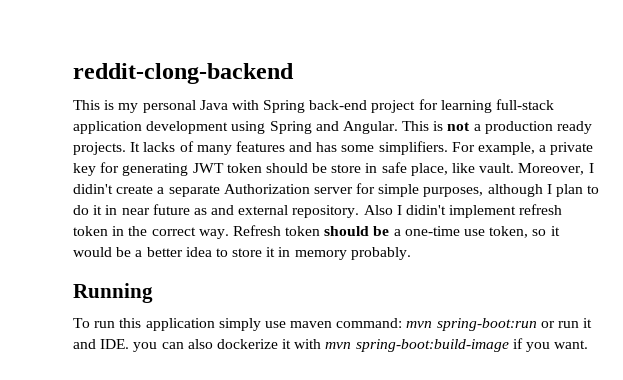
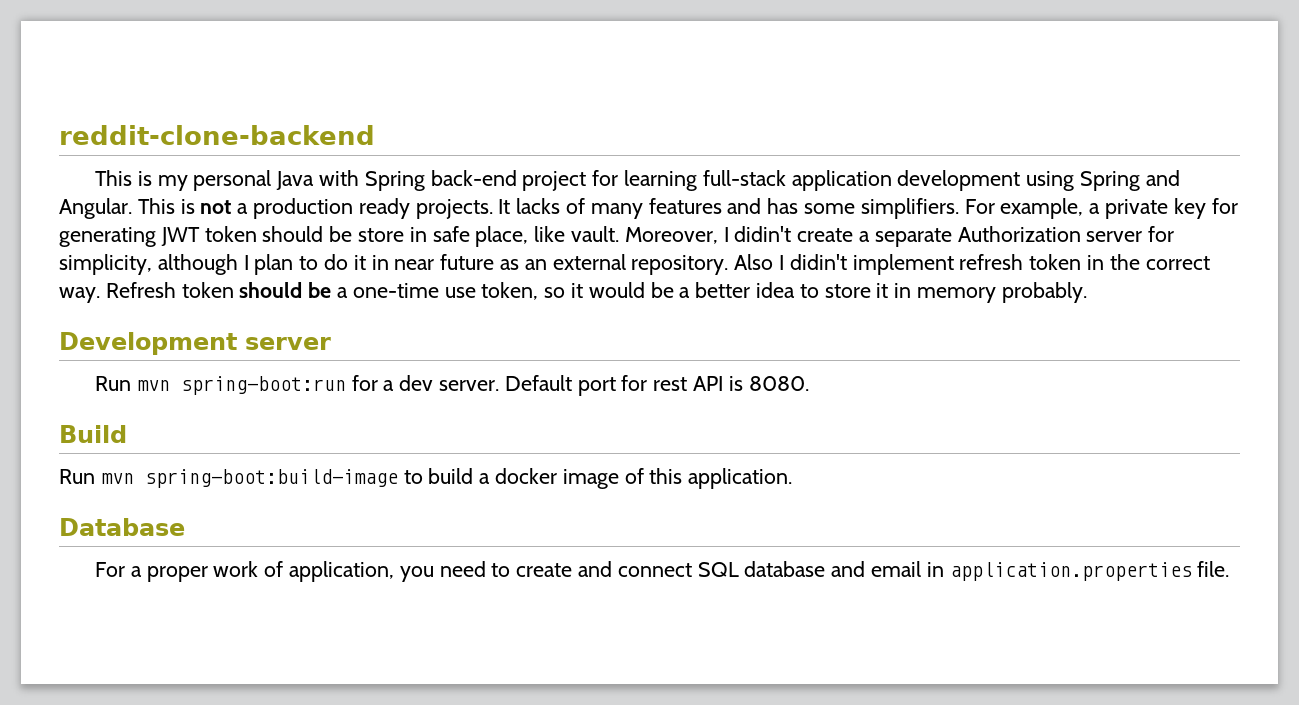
[73,63,294,84] reddit-clong-backend -> [59,125,375,145] reddit-clone-backend
[378,184,484,197] simple purposes, -> [59,254,152,275] simplicity,
[211,205,235,215] and -> [524,259,547,270] an
[73,283,153,303] [73,318,593,331] [73,338,589,352] Running // To run this application simply use maven command: mvn spring-boot:run or run it and IDE. you can also dockerize it with mvn spring-boot:build-image if you want. -> [59,332,331,355] [94,375,809,396] [59,425,127,443] [59,468,793,489] [59,518,185,536] [94,561,1230,582] Development server // Run mvn spring-boot:run for a dev server. Default port for rest API is 8080. // Build // Run mvn spring-boot:build-image to build a docker image of this application. // Database // For a proper work of application, you need to create and connect SQL database and email in application.properties file.

